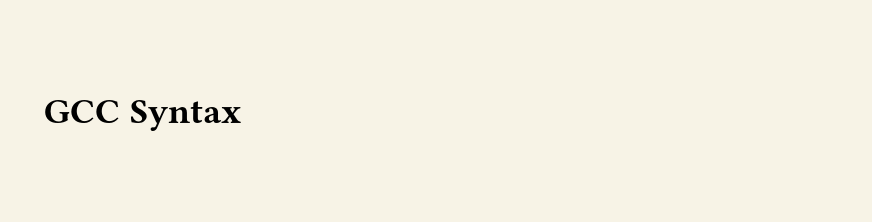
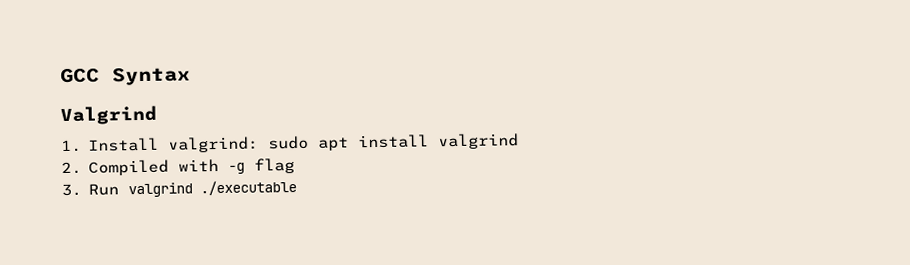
(241, 115) none -> [60,105,157,126] [61,133,520,153] [61,158,296,176] [61,180,298,198] // Valgrind // 1. Install valgrind: sudo apt install valgrind // 2. Compiled with -g flag // 3. Run valgrind ./executable

